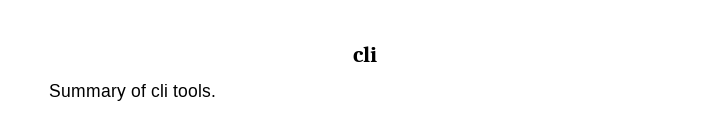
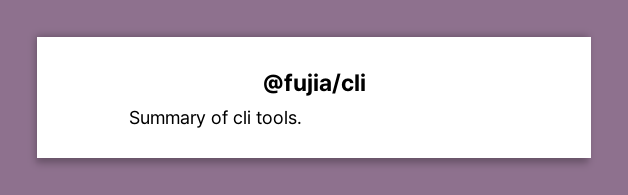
[352,46,377,62] cli -> [262,73,366,96] @fujia/cli

